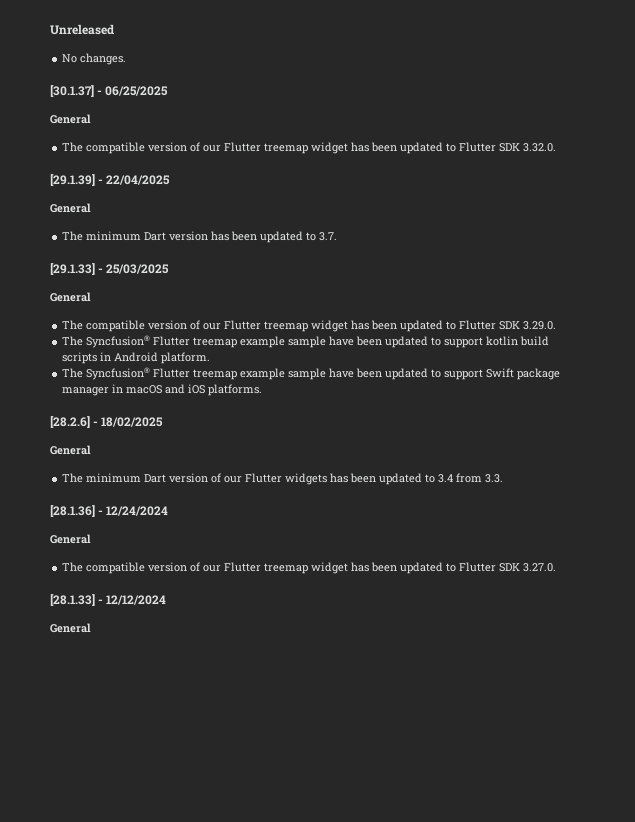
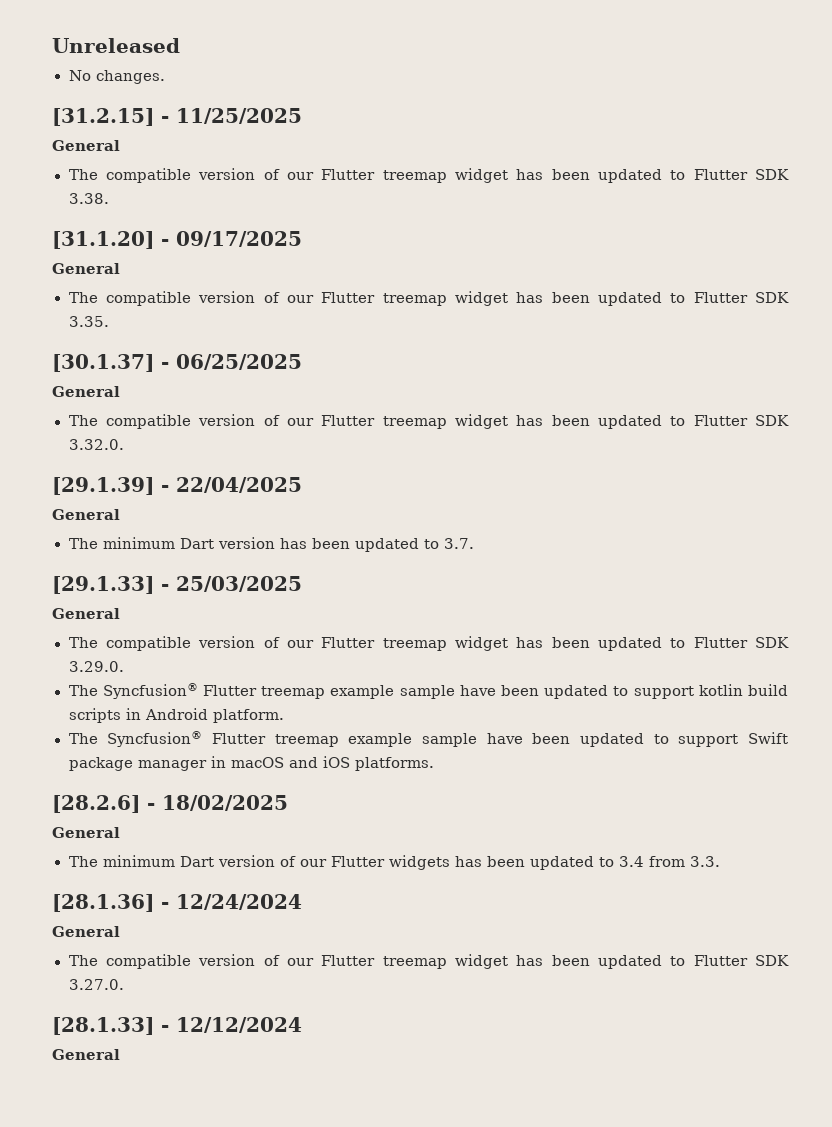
(127, 59) none -> [52,108,302,126] [52,140,120,151] [68,168,789,183] [68,193,109,204] [52,231,302,249] [52,263,120,274] [68,291,789,306] [68,316,109,327] // [31.2.15] - 11/25/2025 // General // The compatible version of our Flutter treemap widget has been updated to Flutter SDK 3.38. // [31.1.20] - 09/17/2025 // General // The compatible version of our Flutter treemap widget has been updated to Flutter SDK 3.35.

